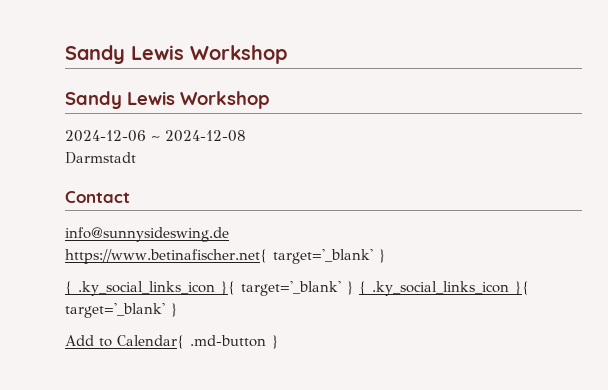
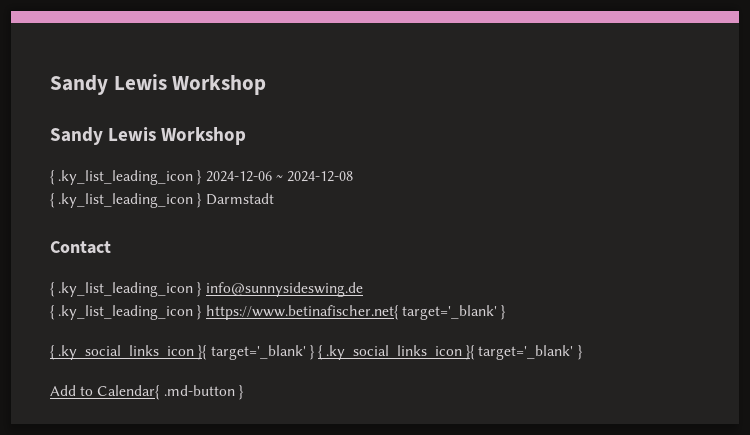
(270, 100) none -> [50,170,203,185] { .ky_list_leading_icon }
(246, 136) none -> [50,193,203,208] { .ky_list_leading_icon }
[65,227,229,242] info@sunnysideswing.de // -> [50,282,363,297] [50,305,203,320] { .ky_list_leading_icon } info@sunnysideswing.de // { .ky_list_leading_icon }

